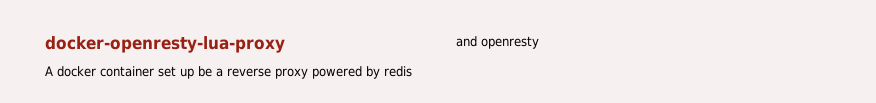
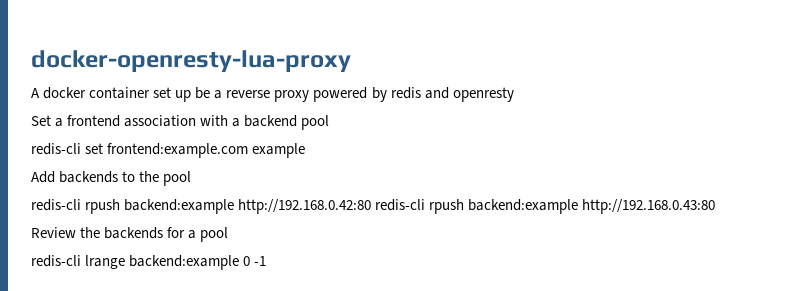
(539, 42) none -> [31,115,330,130] [31,143,306,158] [31,171,192,186] [31,199,716,214] [31,227,229,242] [31,255,267,270] // Set a frontend association with a backend pool // redis-cli set frontend:example.com example // Add backends to the pool // redis-cli rpush backend:example http://192.168.0.42:80 redis-cli rpush backend:example http://192.168.0.43:80 // Review the backends for a pool // redis-cli lrange backend:example 0 -1

